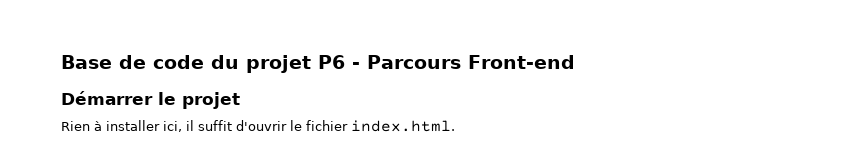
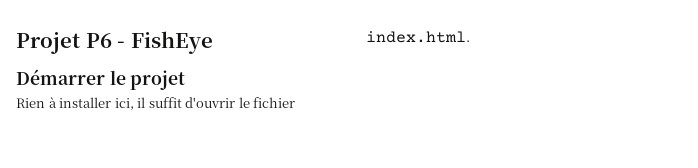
[61,55,575,73] Base de code du projet P6 - Parcours Front-end -> [16,31,213,54] Projet P6 - FishEye

